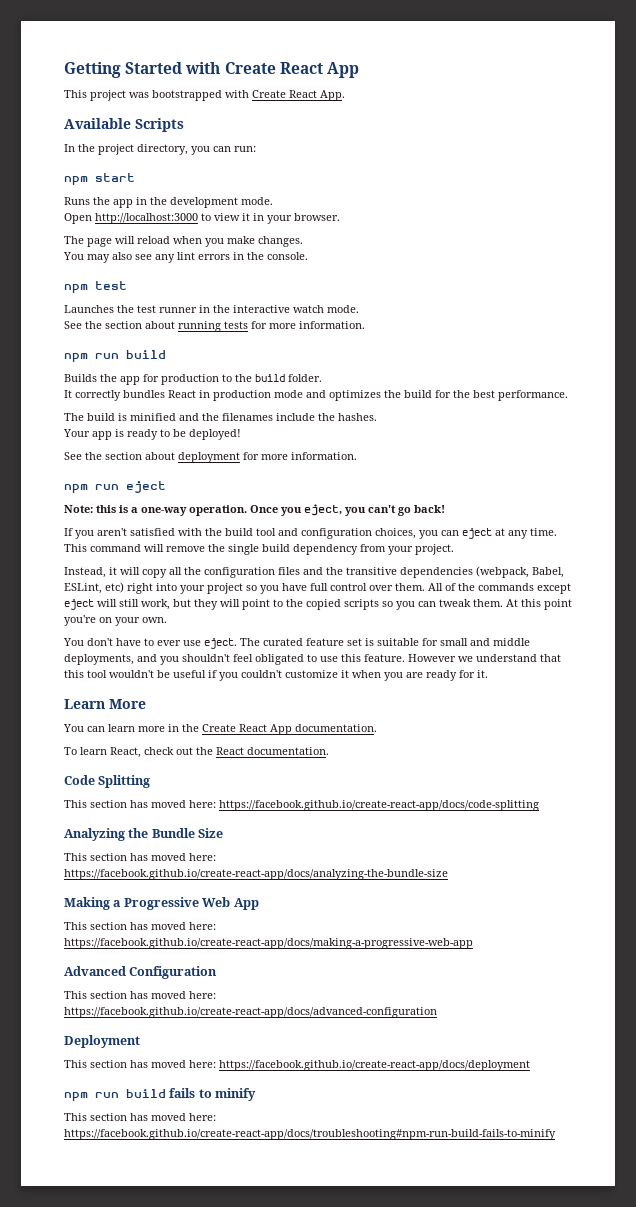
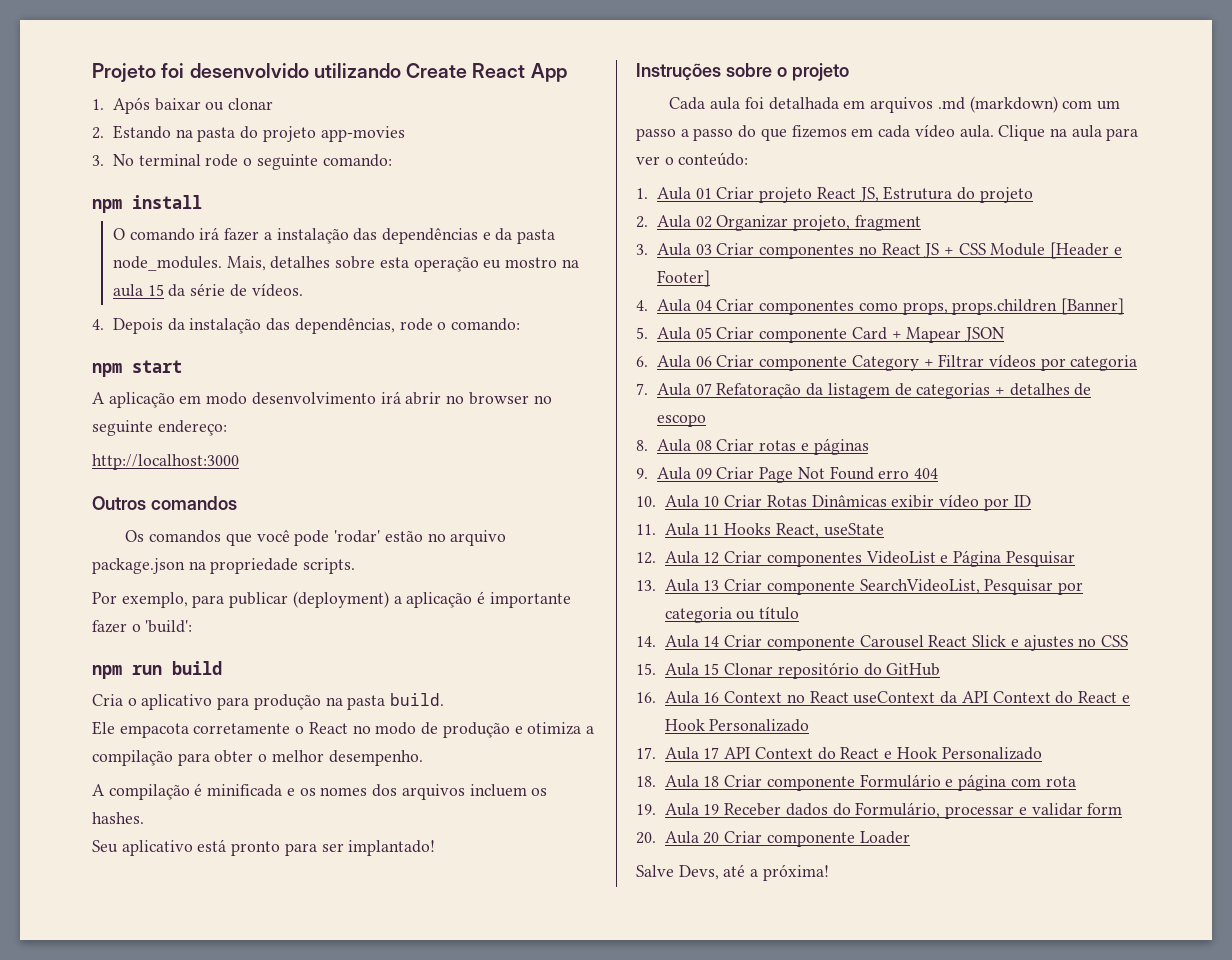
[64,62,221,78] Getting Started with -> [92,63,401,82] Projeto foi desenvolvido utilizando
[64,90,345,101] [64,118,184,132] [64,144,256,155] [64,173,135,185] [64,197,273,208] [64,213,340,224] [64,236,303,247] [63,252,308,263] [64,281,127,293] [64,305,359,313] [64,321,365,332] [64,350,166,362] [64,374,322,385] [64,390,568,401] [64,413,377,421] [63,429,241,440] [64,452,357,463] [64,481,166,493] [64,504,445,516] [64,528,557,539] [64,544,454,555] [64,566,564,578] [64,582,571,594] [64,599,572,610] [64,615,167,626] [63,638,530,649] [64,654,561,665] [64,670,488,681] [64,699,146,709] [63,724,377,735] [64,747,329,758] [64,775,151,788] [64,800,539,811] [64,828,224,841] [64,853,216,861] [64,869,448,880] [64,897,259,910] [64,922,216,930] [64,938,473,949] [64,966,218,979] [64,991,216,999] [64,1007,437,1018] [64,1035,140,1048] [64,1060,530,1071] [64,1088,257,1101] [64,1113,216,1121] [64,1129,556,1140] This project was bootstrapped with Create React App. // Available Scripts // In the project directory, you can run: // npm start // Runs the app in the development mode. // Open http://localhost:3000 to view it in your browser. // The page will reload when you make changes. // You may also see any lint errors in the console. // npm test // Launches the test runner in the interactive watch mode. // See the section about running tests for more information. // npm run build // Builds the app for production to the build folder. // It correctly bundles React in production mode and optimizes the build for the best performance. // The build is minified and the filenames include the hashes. // Your app is ready to be deployed! // See the section about deployment for more information. // npm run eject // Note: this is a one-way operation. Once you eject, you can't go back! // If you aren't satisfied with the build tool and configuration choices, you can eject at any time. This command will remove the single build dependency from your project. // Instead, it will copy all the configuration files and the transitive dependencies (webpack, Babel, ESLint, etc) right into your project so you have full control over them. All of the commands except eject will still work, but they will point to the copied scripts so you can tweak them. At this point you're on your own. // You don't have to ever use eject. The curated feature set is suitable for small and middle deployments, and you shouldn't feel obligated to use this feature. However we understand that this tool wouldn't be useful if you couldn't customize it when you are ready for it. // Learn More // You can learn more in the Create React App documentation. // To learn React, check out the React documentation. // Code Splitting // This section has moved here: https://facebook.github.io/create-react-app/docs/code-splitting // Analyzing the Bundle Size // This section has moved here: https://facebook.github.io/create-react-app/docs/analyzing-the-bundle-size // Making a Progressive Web App // This section has moved here: https://facebook.github.io/create-react-app/docs/making-a-progressive-web-app // Advanced Configuration // This section has moved here: https://facebook.github.io/create-react-app/docs/advanced-configuration // Deployment // This section has moved here: https://facebook.github.io/create-react-app/docs/deployment // npm run build fails to minify // This section has moved here: https://facebook.github.io/create-react-app/docs/troubleshooting#npm-run-build-fails-to-minify -> [92,97,274,114] [92,125,405,142] [92,154,392,170] [92,195,202,213] [112,227,556,244] [112,256,579,272] [112,283,303,297] [92,318,520,334] [92,360,182,377] [92,391,552,408] [92,420,227,436] [92,454,239,470] [92,496,237,510] [125,530,507,546] [92,558,356,574] [92,591,571,608] [92,620,193,633] [92,661,222,679] [92,693,445,710] [92,721,594,738] [92,750,423,766] [92,783,548,800] [92,812,144,824] [92,839,436,856] [636,63,849,81] [669,96,1120,113] [636,124,1139,141] [636,152,749,166] [636,186,1033,203] [636,215,921,231] [636,242,1122,259] [656,270,710,287] [636,298,1124,315] [636,327,1005,343] [636,354,1138,371] [636,383,1092,399] [656,414,706,427] [636,438,869,455] [636,466,938,483] [636,494,1031,511] [636,523,884,538] [636,550,1075,567] [636,579,1084,595] [664,606,800,623] [636,635,1128,651] [636,662,941,679] [636,691,1130,704] [664,719,810,732] [636,747,1042,760] [636,774,1076,791] [636,802,1123,819] [636,831,910,847] [636,864,829,881] 1. Após baixar ou clonar // 2. Estando na pasta do projeto app-movies // 3. No terminal rode o seguinte comando: // npm install // O comando irá fazer a instalação das dependências e da pasta node_modules. Mais, detalhes sobre esta operação eu mostro na aula 15 da série de vídeos. // 4. Depois da instalação das dependências, rode o comando: // npm start // A aplicação em modo desenvolvimento irá abrir no browser no seguinte endereço: // http://localhost:3000 // Outros comandos // Os comandos que você pode 'rodar' estão no arquivo package.json na propriedade scripts. // Por exemplo, para publicar (deployment) a aplicação é importante fazer o 'build': // npm run build // Cria o aplicativo para produção na pasta build. // Ele empacota corretamente o React no modo de produção e otimiza a compilação para obter o melhor desempenho. // A compilação é minificada e os nomes dos arquivos incluem os hashes. // Seu aplicativo está pronto para ser implantado! // Instruções sobre o projeto // Cada aula foi detalhada em arquivos .md (markdown) com um passo a passo do que fizemos em cada vídeo aula. Clique na aula para ver o conteúdo: // 1. Aula 01 Criar projeto React JS, Estrutura do projeto // 2. Aula 02 Organizar projeto, fragment // 3. Aula 03 Criar componentes no React JS + CSS Module [Header e Footer] // 4. Aula 04 Criar componentes como props, props.children [Banner] // 5. Aula 05 Criar componente Card + Mapear JSON // 6. Aula 06 Criar componente Category + Filtrar vídeos por categoria // 7. Aula 07 Refatoração da listagem de categorias + detalhes de escopo // 8. Aula 08 Criar rotas e páginas // 9. Aula 09 Criar Page Not Found erro 404 // 10. Aula 10 Criar Rotas Dinâmicas exibir vídeo por ID // 11. Aula 11 Hooks React, useState // 12. Aula 12 Criar componentes VideoList e Página Pesquisar // 13. Aula 13 Criar componente SearchVideoList, Pesquisar por categoria ou título // 14. Aula 14 Criar componente Carousel React Slick e ajustes no CSS // 15. Aula 15 Clonar repositório do GitHub // 16. Aula 16 Context no React useContext da API Context do React e Hook Personalizado // 17. Aula 17 API Context do React e Hook Personalizado // 18. Aula 18 Criar componente Formulário e página com rota // 19. Aula 19 Receber dados do Formulário, processar e validar form // 20. Aula 20 Criar componente Loader // Salve Devs, até a próxima!

